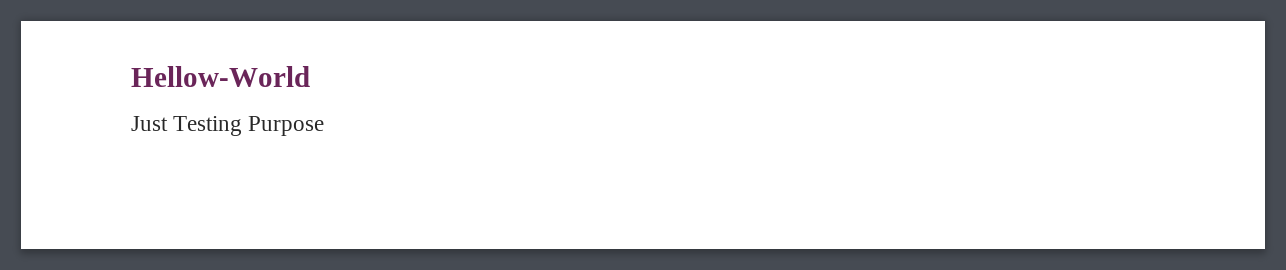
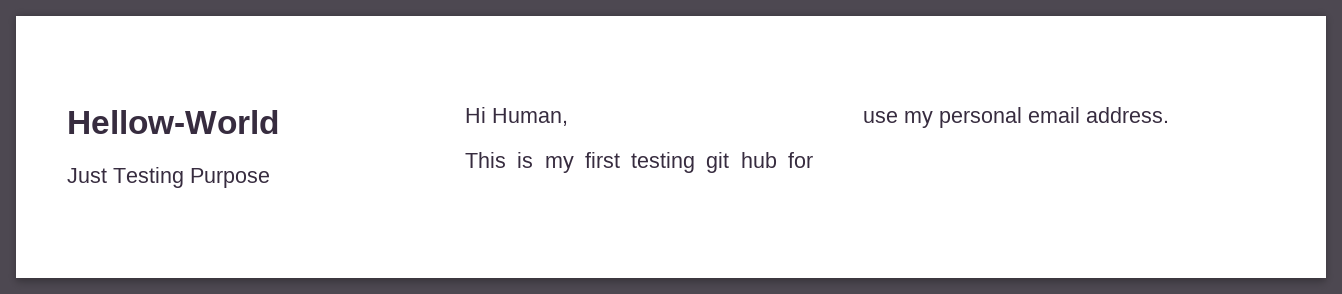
(325, 126) none -> [465,107,568,126] [465,152,813,173] [863,107,1169,128] // Hi Human, // This is my first testing git hub for use my personal email address.

